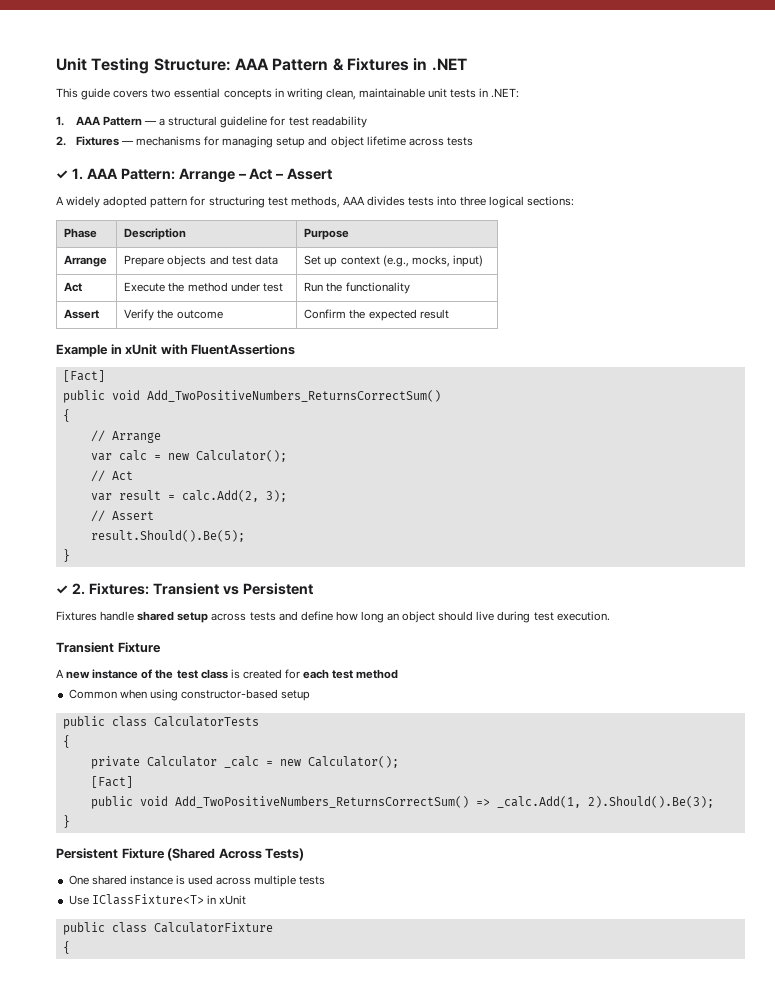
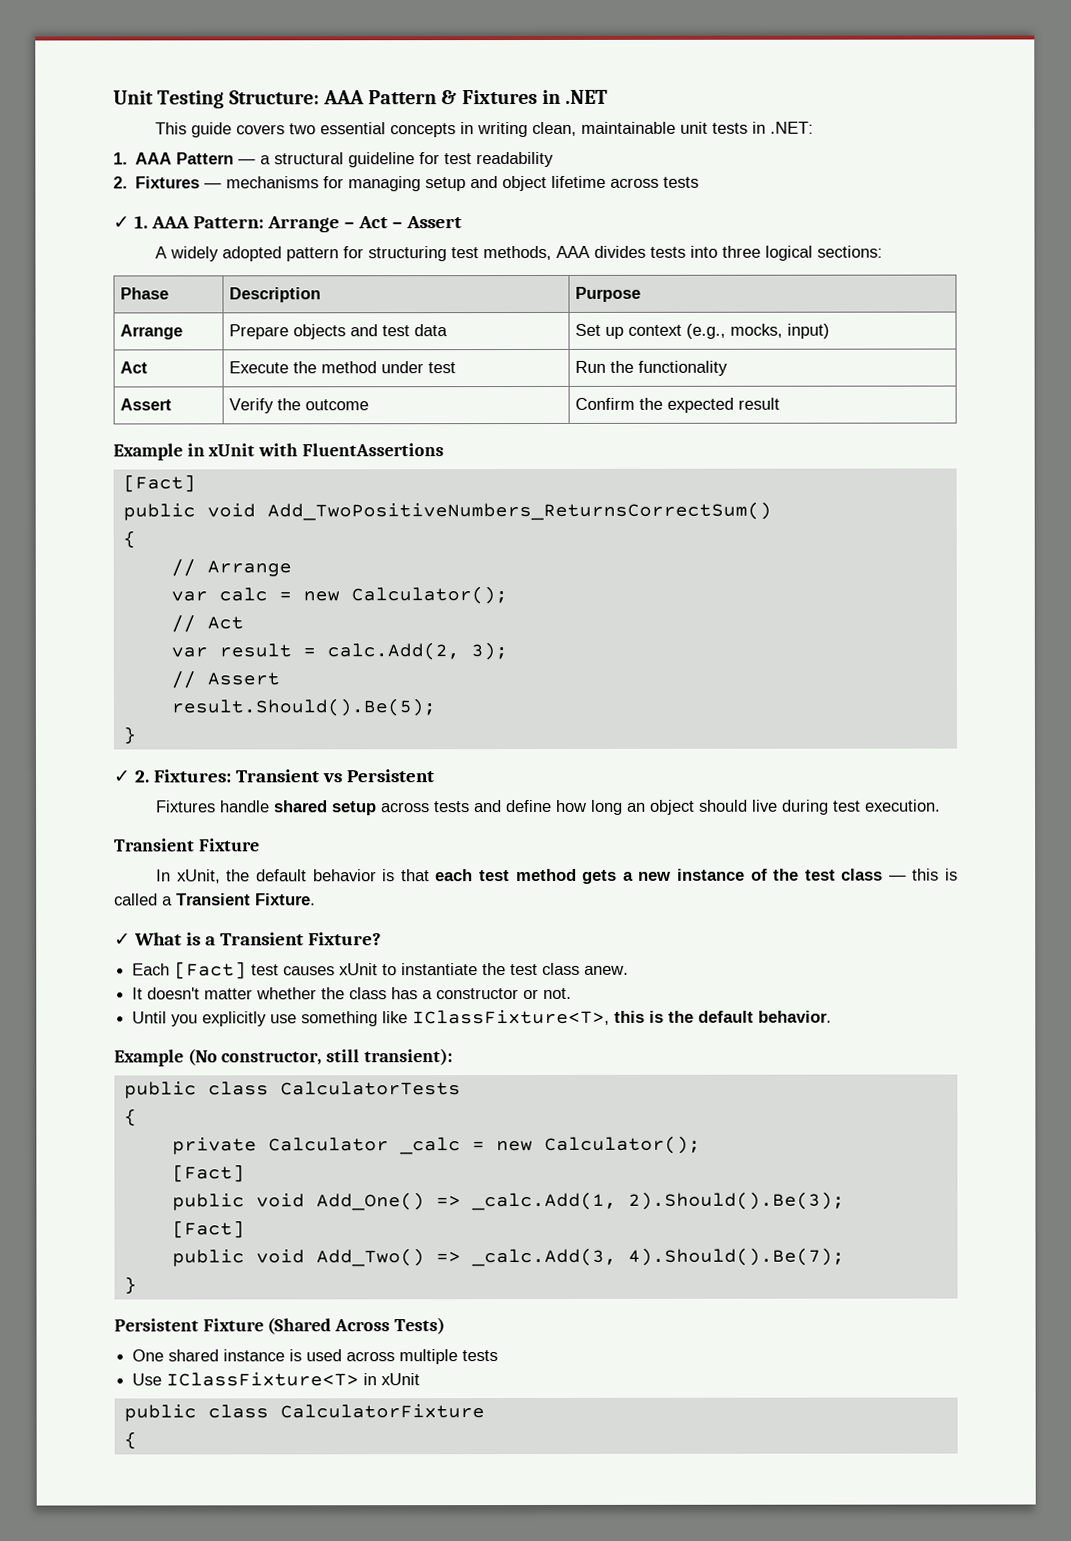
[56,669,64,678] A -> [156,868,634,884] In xUnit, the default behavior is that each test method gets a
[230,669,399,679] [68,689,311,701] is created for each test method // Common when using constructor-based setup -> [888,868,958,881] [114,893,316,906] [114,932,382,946] [132,961,630,980] [132,987,573,1000] [132,1009,833,1027] [114,1048,453,1067] — this is called a Transient Fixture. // ✓ What is a Transient Fixture? // Each [Fact] test causes xUnit to instantiate the test class anew. // It doesn't matter whether the class has a constructor or not. // Until you explicitly use something like IClassFixture<T>, this is the default behavior. // Example (No constructor, still transient):
[174,796,469,808] Add_TwoPositiveNumbers_ReturnsCorrectSum() -> [315,1192,425,1211] Add_One()
(714, 802) none -> [171,1220,245,1239] [171,1247,845,1267] // [Fact] // public void Add_Two() => _calc.Add(3, 4).Should().Be(7);

